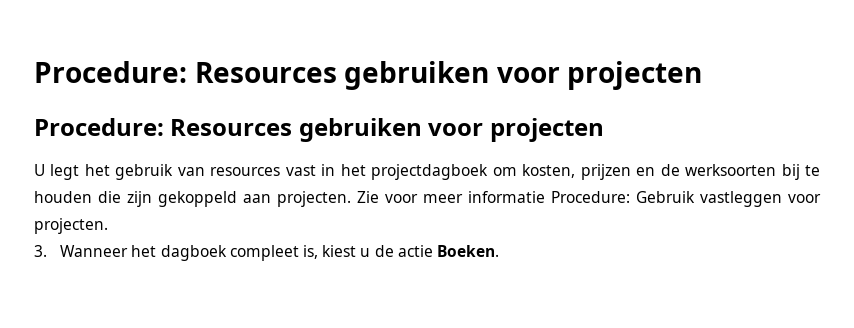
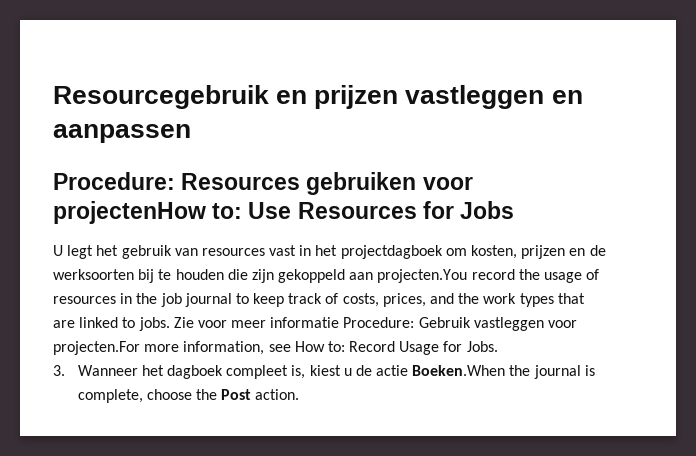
[34,61,703,90] [34,118,604,142] Procedure: Resources gebruiken voor projecten // Procedure: Resources gebruiken voor projecten -> [53,85,583,109] [53,124,191,143] [53,172,473,195] [53,201,515,224] Resourcegebruik en prijzen vastleggen en aanpassen // Procedure: Resources gebruiken voor projectenHow to: Use Resources for Jobs
[277,191,351,207] projecten. -> [377,269,600,283] [53,293,585,307] [53,317,170,331] projecten.You record the usage of resources in the job journal to keep track of costs, prices, and the work types that are linked to jobs.
[34,218,108,234] projecten. -> [53,341,498,355] projecten.For more information, see How to: Record Usage for Jobs.
[436,245,499,257] Boeken. -> [412,365,595,379] [77,389,300,403] Boeken.When the journal is complete, choose the Post action.

